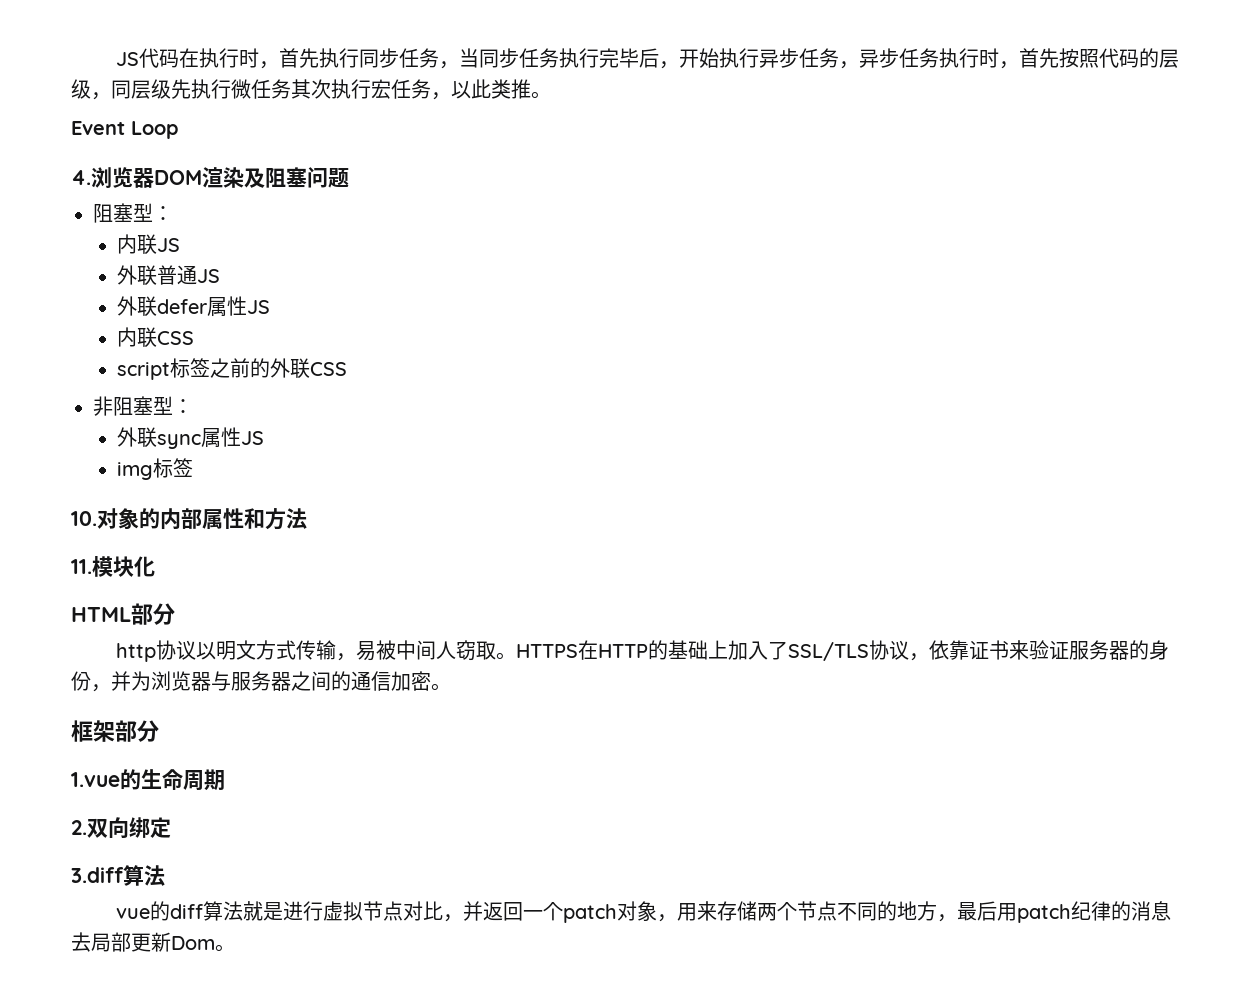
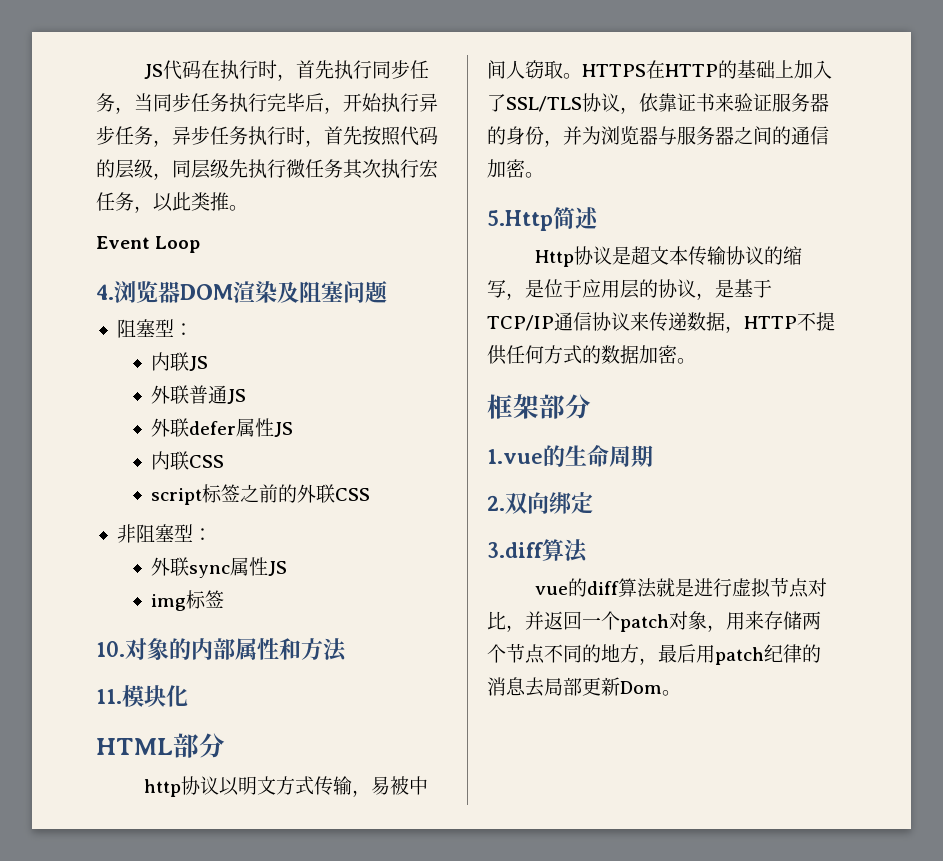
(451, 687) none -> [487,207,599,231] [535,246,803,267] [487,279,772,300] [487,312,835,333] [487,345,696,365] // 5.Http简述 // Http协议是超文本传输协议的缩写，是位于应用层的协议，是基于TCP/IP通信协议来传递数据，HTTP不提供任何方式的数据加密。

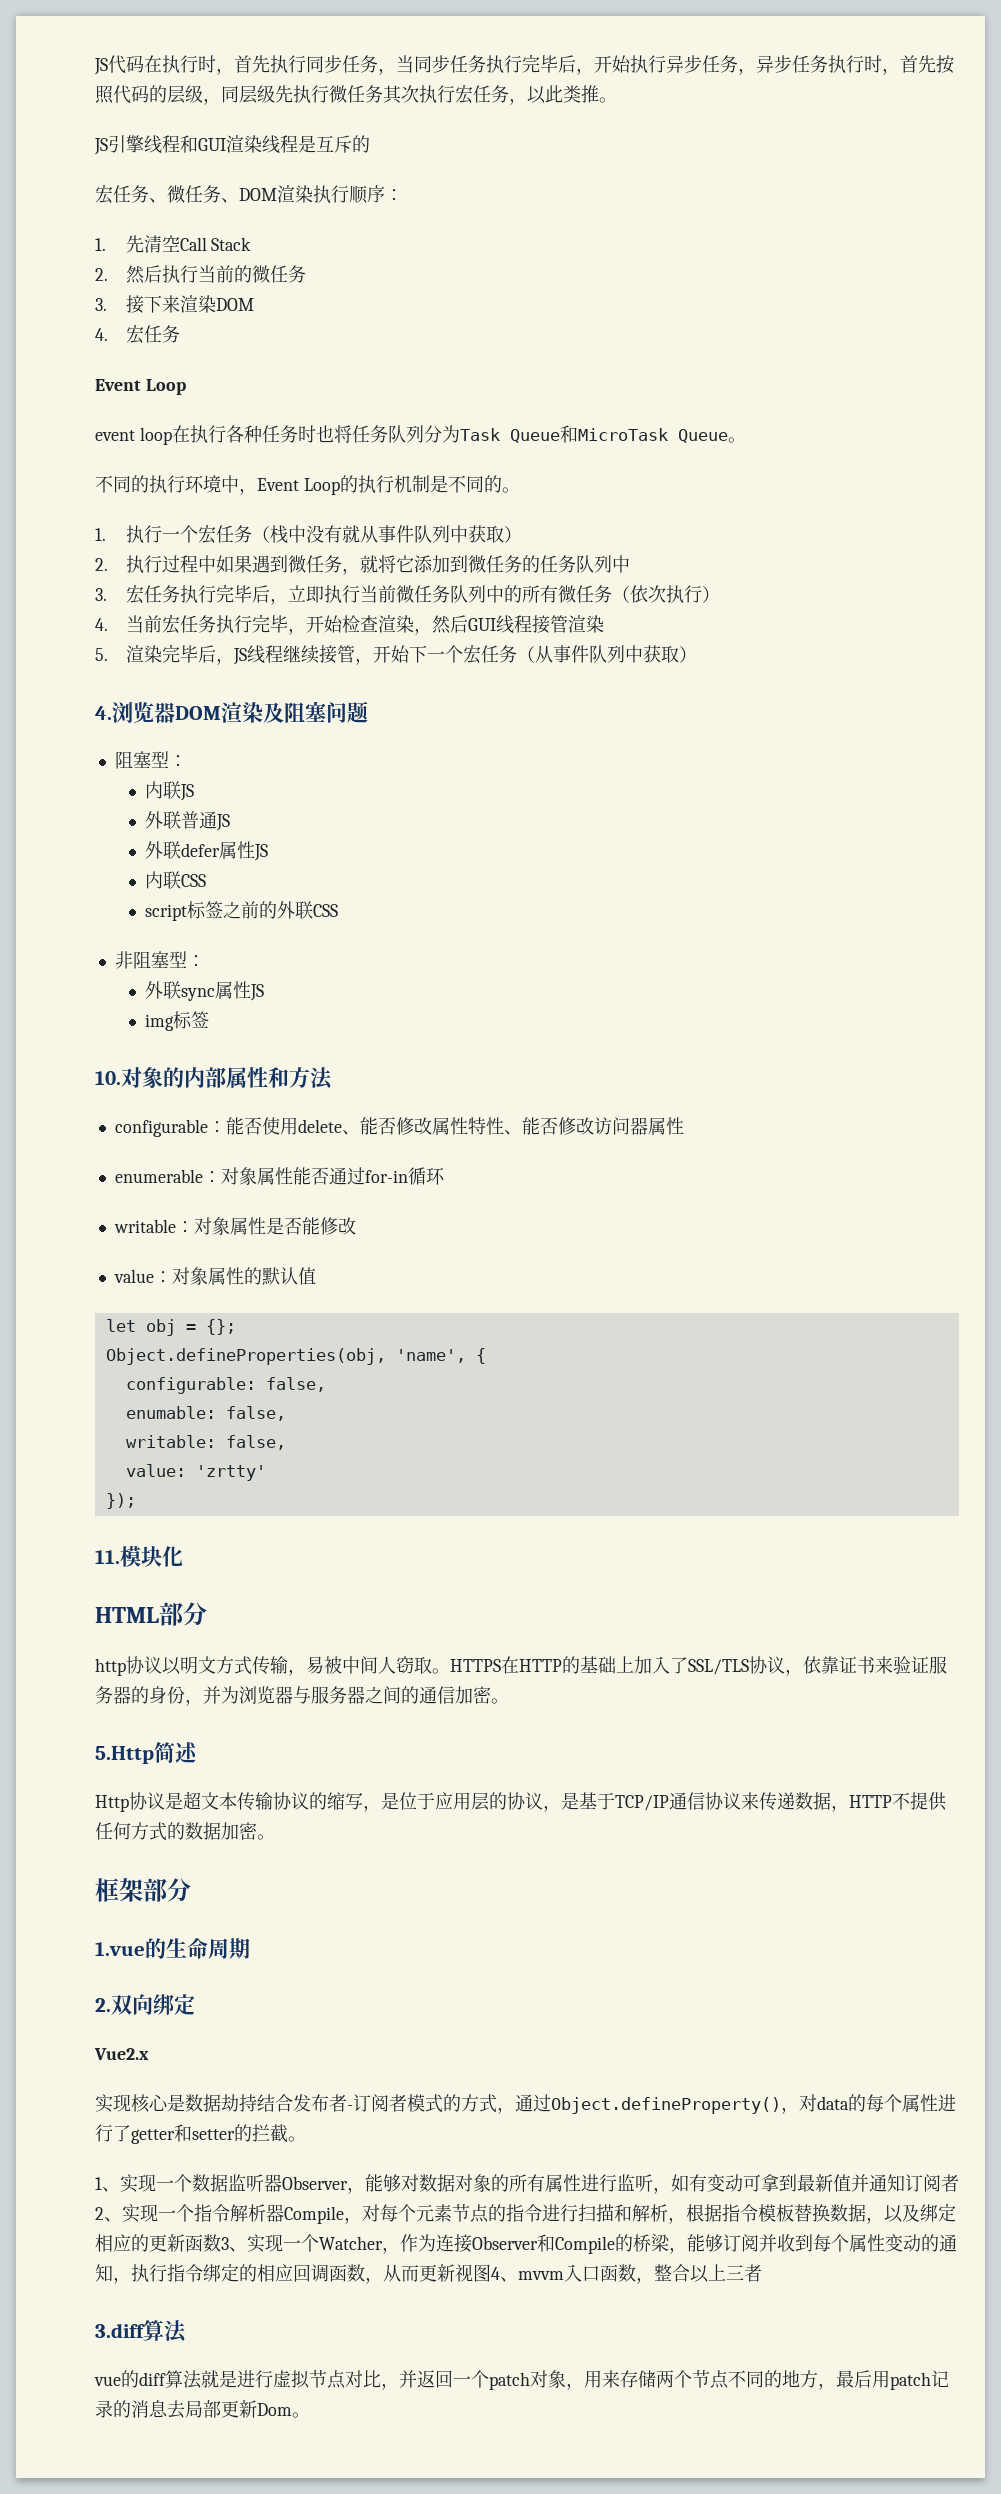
[96,236,201,253] Event Loop -> [94,135,370,155] [95,185,403,204] [95,235,252,253] [95,265,306,284] [95,295,254,314] [95,325,180,344] [95,379,186,395] [95,425,746,445] [95,475,520,495] [95,525,522,544] [95,555,630,575] [95,584,720,605] [95,614,604,635] [95,644,697,665] JS引擎线程和GUI渲染线程是互斥的 // 宏任务、微任务、DOM渲染执行顺序： // 1.先清空Call Stack // 2.然后执行当前的微任务 // 3.接下来渲染DOM // 4.宏任务 // Event Loop // event loop在执行各种任务时也将任务队列分为Task Queue和MicroTask Queue。 // 不同的执行环境中，Event Loop的执行机制是不同的。 // 1.执行一个宏任务（栈中没有就从事件队列中获取） // 2.执行过程中如果遇到微任务，就将它添加到微任务的任务队列中 // 3.宏任务执行完毕后，立即执行当前微任务队列中的所有微任务（依次执行） // 4.当前宏任务执行完毕，开始检查渲染，然后GUI线程接管渲染 // 5.渲染完毕后，JS线程继续接管，开始下一个宏任务（从事件队列中获取）
(347, 650) none -> [114,1117,684,1137] [114,1167,445,1185] [113,1217,356,1235] [113,1267,316,1285] [105,1319,236,1336] [105,1348,486,1365] [125,1377,326,1394] [125,1406,286,1421] [125,1435,286,1450] [125,1464,266,1481] [105,1493,136,1509] // configurable：能否使用delete、能否修改属性特性、能否修改访问器属性 // enumerable：对象属性能否通过for-in循环 // writable：对象属性是否能修改 // value：对象属性的默认值 // let obj = {}; // Object.defineProperties(obj, 'name', { // configurable: false, // enumable: false, // writable: false, // value: 'zrtty' // });
(593, 503) none -> [94,2048,149,2060] [95,2094,956,2114] [95,2124,306,2144] [95,2174,959,2194] [95,2203,956,2224] [95,2233,957,2254] [95,2263,762,2284] // Vue2.x // 实现核心是数据劫持结合发布者-订阅者模式的方式，通过Object.defineProperty()，对data的每个属性进行了getter和setter的拦截。 // 1、实现一个数据监听器Observer，能够对数据对象的所有属性进行监听，如有变动可拿到最新值并通知订阅者2、实现一个指令解析器Compile，对每个元素节点的指令进行扫描和解析，根据指令模板替换数据，以及绑定相应的更新函数3、实现一个Watcher，作为连接Observer和Compile的桥梁，能够订阅并收到每个属性变动的通知，执行指令绑定的相应回调函数，从而更新视图4、mvvm入口函数，整合以上三者
[764,644,802,663] 纪律 -> [931,2370,949,2388] [95,2400,113,2418] 记录

